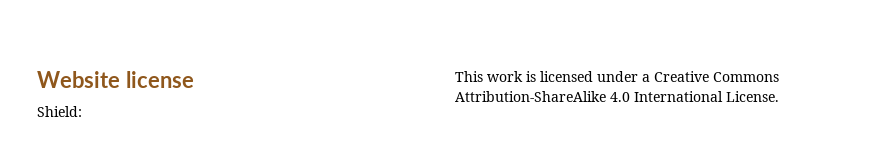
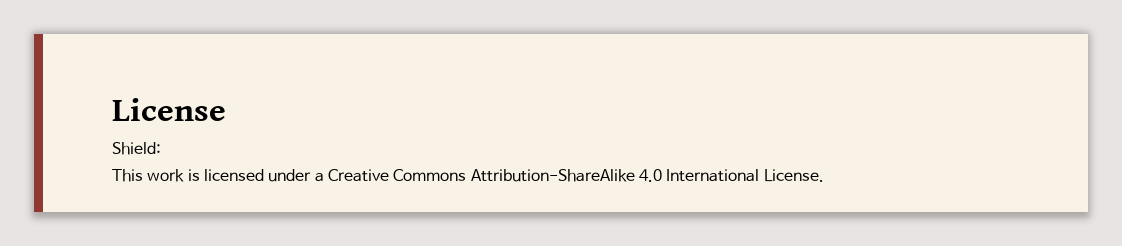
[37,71,194,88] Website license -> [112,98,226,121] License

